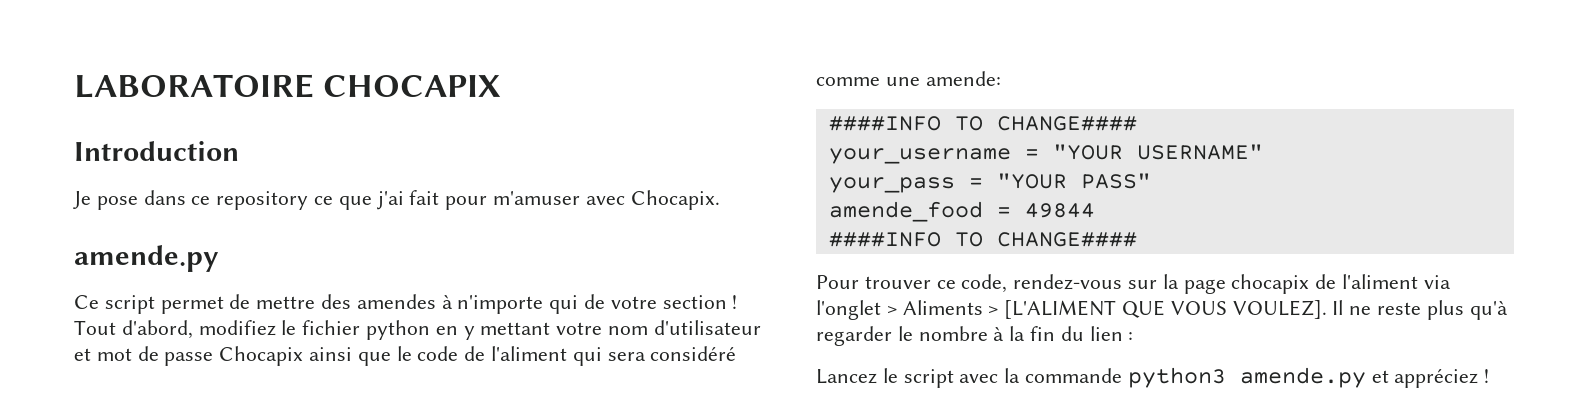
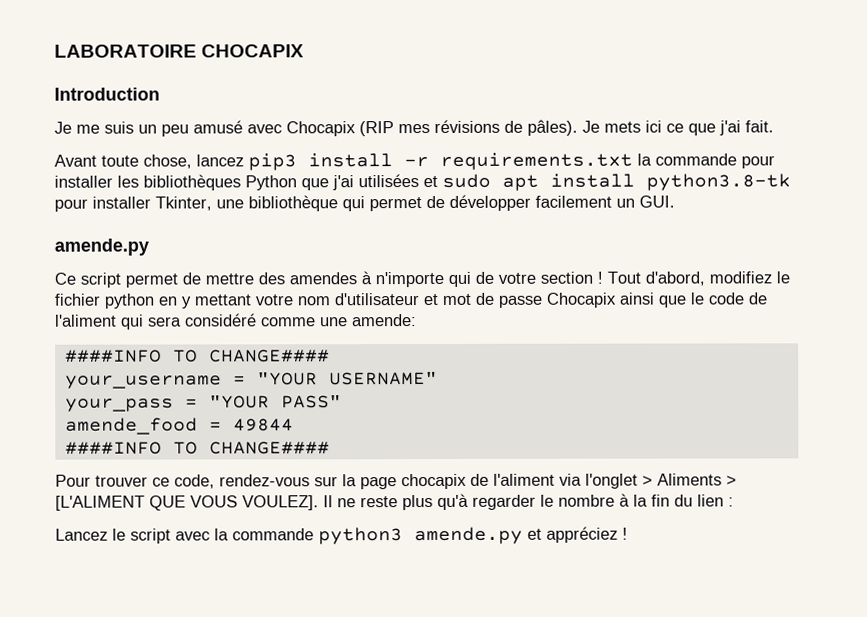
[96,190,720,210] pose dans ce repository ce que j'ai fait pour m'amuser avec Chocapix. -> [76,119,774,137] [54,152,775,171] [54,173,791,191] [54,194,675,212] me suis un peu amusé avec Chocapix (RIP mes révisions de pâles). Je mets ici ce que j'ai fait. // Avant toute chose, lancez pip3 install -r requirements.txt la commande pour installer les bibliothèques Python que j'ai utilisées et sudo apt install python3.8-tk pour installer Tkinter, une bibliothèque qui permet de développer facilement un GUI.

